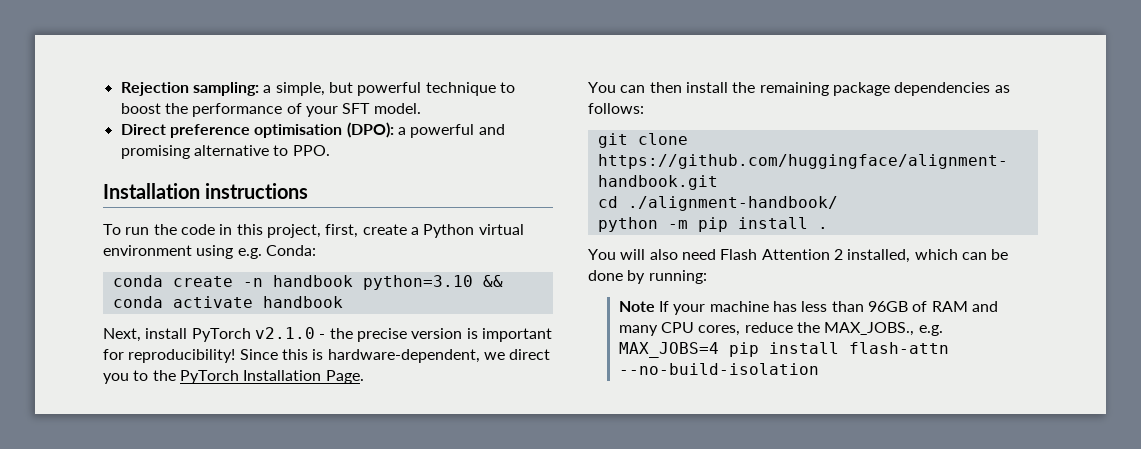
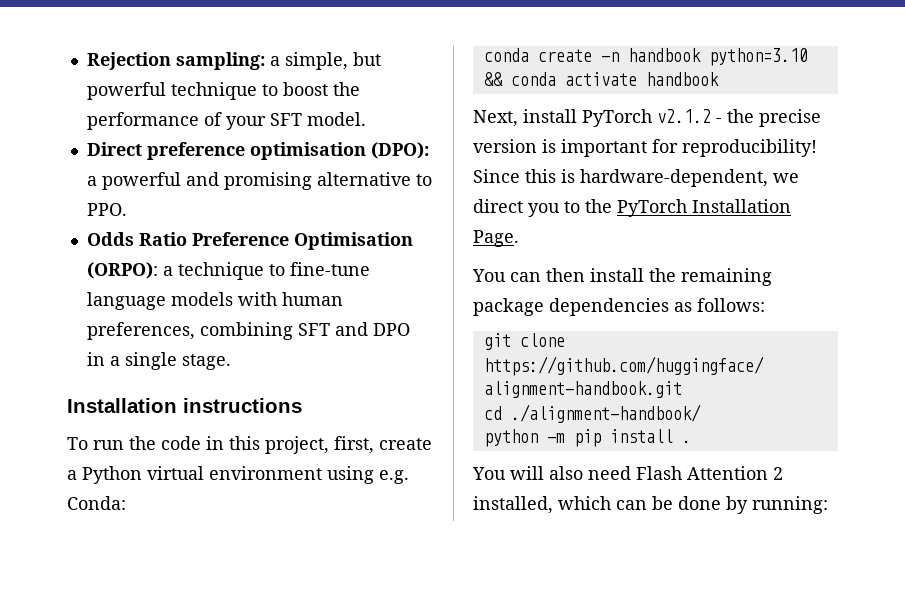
(330, 150) none -> [86,232,413,250] [86,262,370,280] [86,292,343,310] [86,322,410,340] [86,352,231,370] // Odds Ratio Preference Optimisation (ORPO): a technique to fine-tune language models with human preferences, combining SFT and DPO in a single stage.
[254,327,315,339] v2.1.0 -> [657,109,711,123] v2.1.2
[618,301,998,315] [618,322,943,336] [618,342,949,358] [618,363,819,375] // Note If your machine has less than 96GB of RAM and many CPU cores, reduce the MAX_JOBS., e.g. MAX_JOBS=4 pip install flash-attn --no-build-isolation -> (828, 505) none

